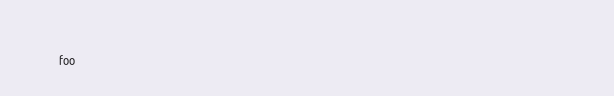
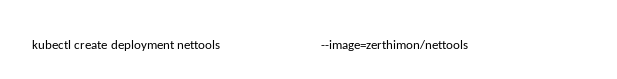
[59,55,75,65] foo -> [32,40,468,51] kubectl create deployment nettools --image=zerthimon/nettools

